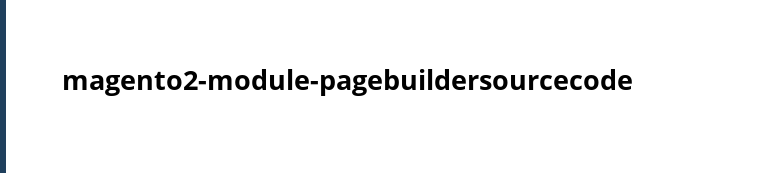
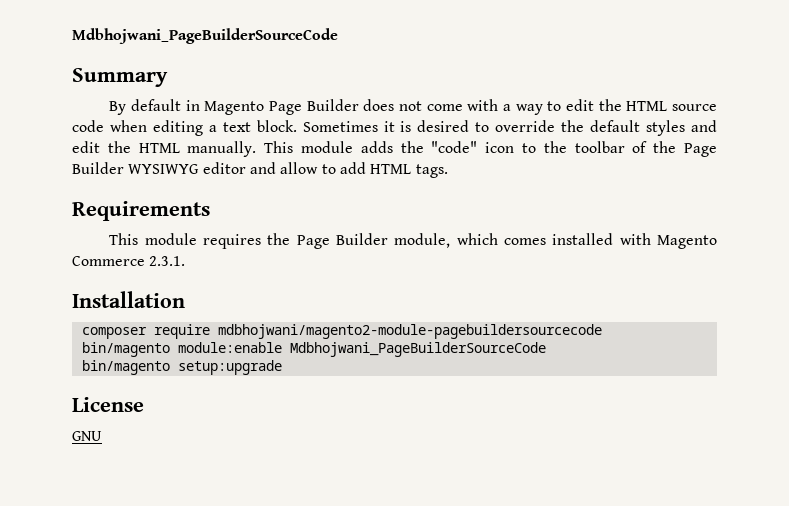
[62,69,633,96] magento2-module-pagebuildersourcecode -> [72,28,338,44] [72,68,168,87] [109,99,717,115] [72,120,718,136] [72,141,717,157] [72,162,448,178] [72,201,210,221] [109,233,717,249] [72,256,186,266] [72,291,185,308] [81,324,602,339] [81,342,546,357] [81,360,282,375] [72,397,144,412] [72,431,102,441] Mdbhojwani_PageBuilderSourceCode // Summary // By default in Magento Page Builder does not come with a way to edit the HTML source code when editing a text block. Sometimes it is desired to override the default styles and edit the HTML manually. This module adds the "code" icon to the toolbar of the Page Builder WYSIWYG editor and allow to add HTML tags. // Requirements // This module requires the Page Builder module, which comes installed with Magento Commerce 2.3.1. // Installation // composer require mdbhojwani/magento2-module-pagebuildersourcecode // bin/magento module:enable Mdbhojwani_PageBuilderSourceCode // bin/magento setup:upgrade // License // GNU

